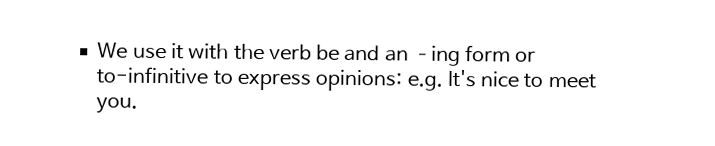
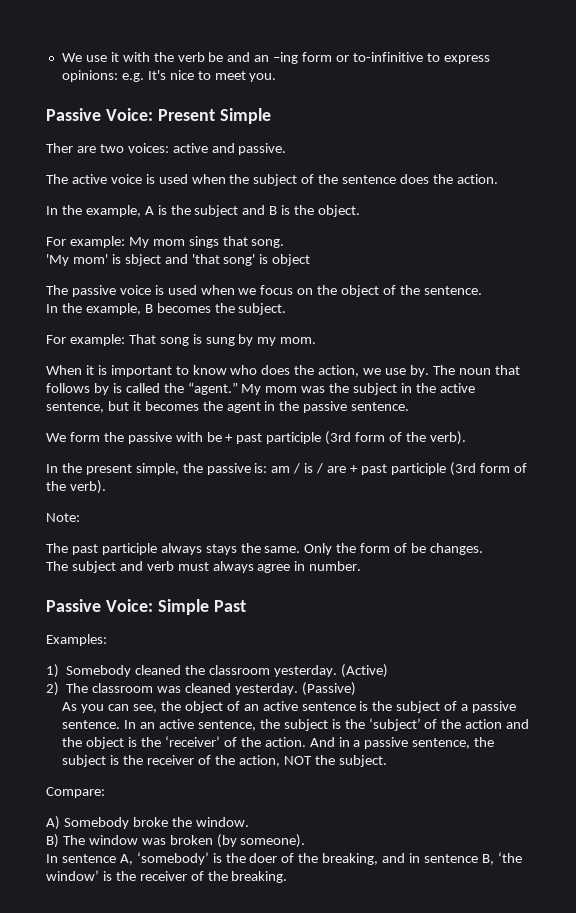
(139, 105) none -> [46,108,271,124] [46,143,287,155] [46,174,498,186] [46,205,361,217] [46,236,285,248] [46,254,311,266] [46,285,482,297] [46,303,287,315] [46,334,317,346] [46,365,520,377] [46,382,475,395] [46,401,410,413] [46,431,466,445] [46,462,527,476] [46,480,106,494] [46,513,80,522] [46,543,483,555] [46,561,362,573] [46,599,246,615] [46,634,107,646] [46,664,388,678] [46,682,356,696] [62,701,517,713] [62,718,530,731] [62,736,495,749] [62,755,387,767] [46,787,105,798] [46,816,249,830] [46,834,306,848] [46,852,522,865] [46,870,288,883] // Passive Voice: Present Simple // Ther are two voices: active and passive. // The active voice is used when the subject of the sentence does the action. // In the example, A is the subject and B is the object. // For example: My mom sings that song. // 'My mom' is sbject and 'that song' is object // The passive voice is used when we focus on the object of the sentence. // In the example, B becomes the subject. // For example: That song is sung by my mom. // When it is important to know who does the action, we use by. The noun that follows by is called the “agent.” My mom was the subject in the active sentence, but it becomes the agent in the passive sentence. // We form the passive with be + past participle (3rd form of the verb). // In the present simple, the passive is: am / is / are + past participle (3rd form of the verb). // Note: // The past participle always stays the same. Only the form of be changes. // The subject and verb must always agree in number. // Passive Voice: Simple Past // Examples: // 1) Somebody cleaned the classroom yesterday. (Active) // 2) The classroom was cleaned yesterday. (Passive) // As you can see, the object of an active sentence is the subject of a passive sentence. In an active sentence, the subject is the ‘subject’ of the action and the object is the ‘receiver’ of the action. And in a passive sentence, the subject is the receiver of the action, NOT the subject. // Compare: // A) Somebody broke the window. // B) The window was broken (by someone). // In sentence A, ‘somebody’ is the doer of the breaking, and in sentence B, ‘the window’ is the receiver of the breaking.

